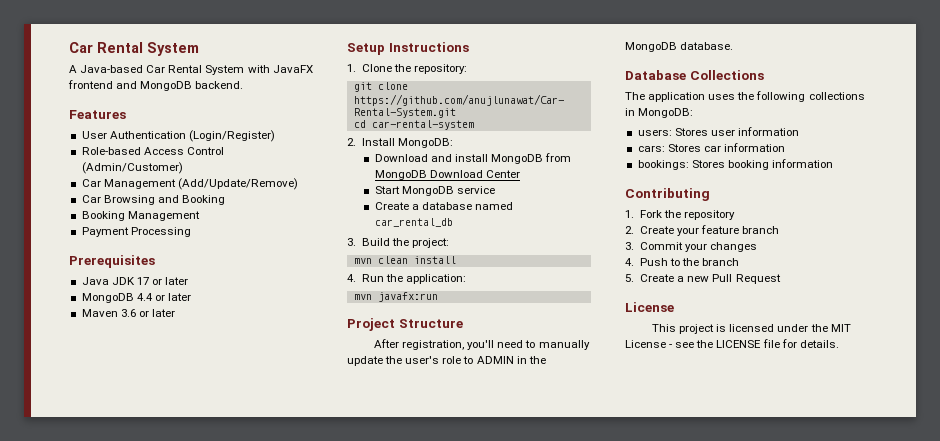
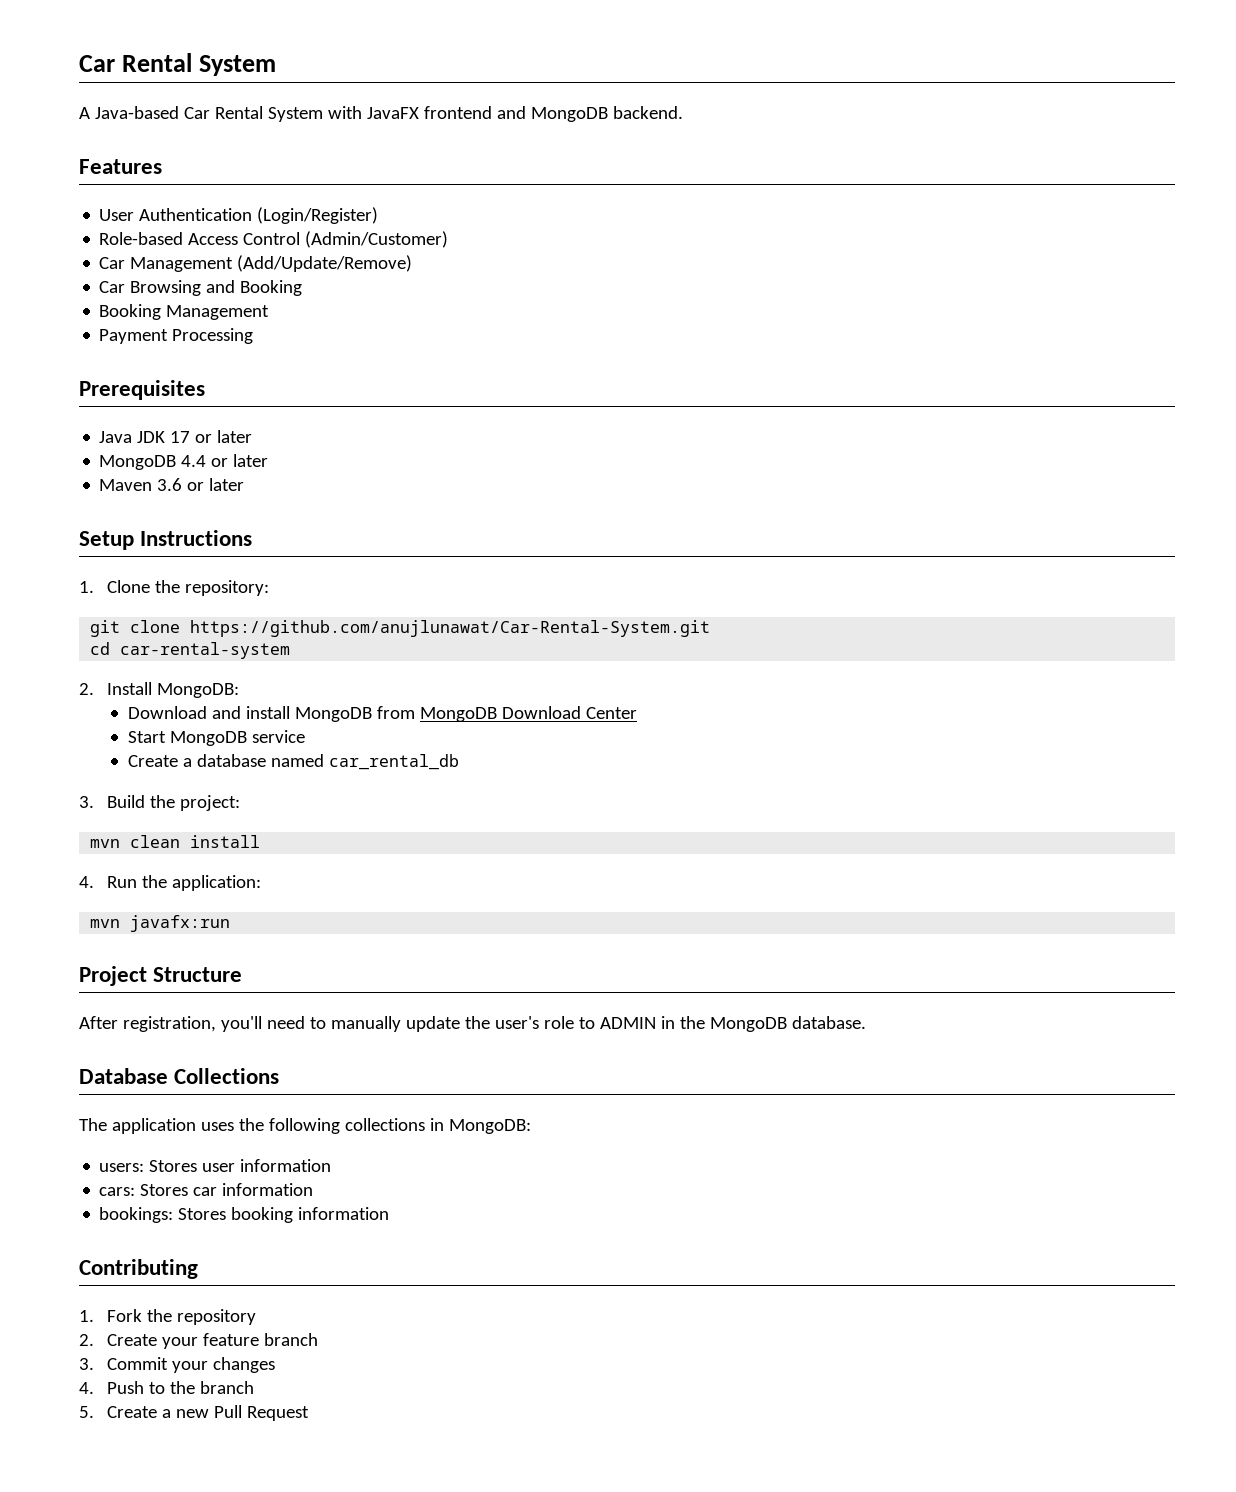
[625,302,674,312] [651,324,851,334] [625,339,839,348] // License // This project is licensed under the MIT License - see the LICENSE file for details. -> (310, 1413) none

